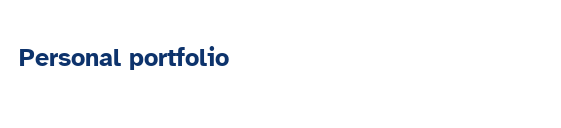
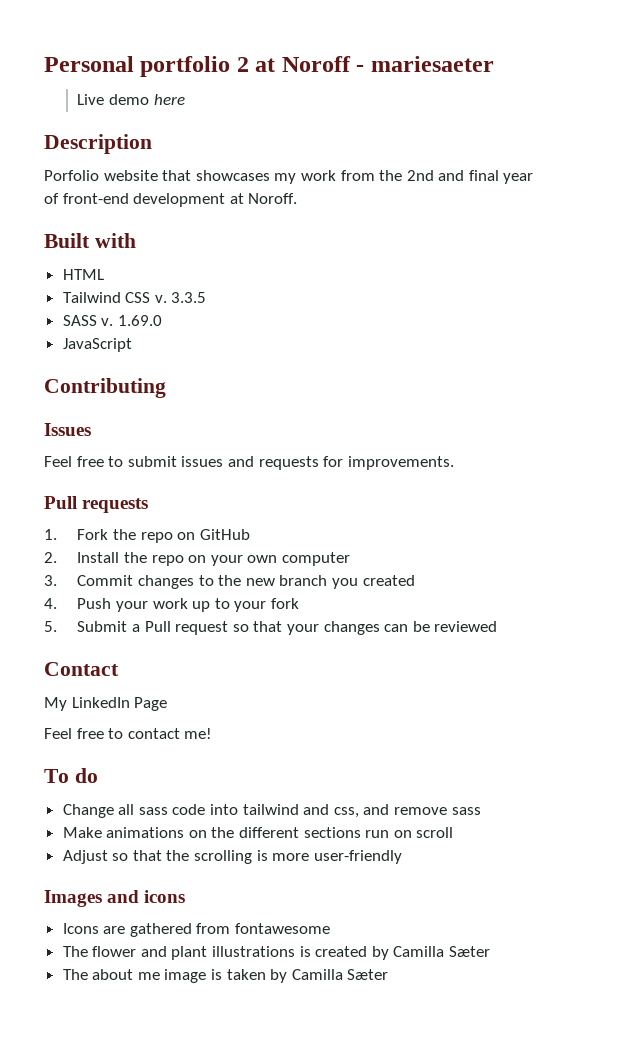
(229, 58) none -> [236,56,494,72] [77,94,185,105] [44,134,152,154] [44,170,534,184] [44,193,298,207] [44,233,136,248] [62,269,104,280] [62,292,207,303] [62,315,162,326] [62,338,132,352] [44,378,166,398] [44,423,91,436] [44,456,454,470] [44,496,149,513] [44,529,250,543] [44,552,350,566] [44,575,415,589] [44,598,299,612] [44,621,498,635] [44,662,119,676] [44,697,168,711] [44,728,213,739] [44,768,98,783] [62,804,481,818] [62,827,454,838] [62,850,402,864] [44,890,186,907] [62,923,331,937] [62,946,491,960] [62,969,389,983] 2 at Noroff - mariesaeter // Live demo here // Description // Porfolio website that showcases my work from the 2nd and final year of front-end development at Noroff. // Built with // HTML // Tailwind CSS v. 3.3.5 // SASS v. 1.69.0 // JavaScript // Contributing // Issues // Feel free to submit issues and requests for improvements. // Pull requests // 1. Fork the repo on GitHub // 2. Install the repo on your own computer // 3. Commit changes to the new branch you created // 4. Push your work up to your fork // 5. Submit a Pull request so that your changes can be reviewed // Contact // My LinkedIn Page // Feel free to contact me! // To do // Change all sass code into tailwind and css, and remove sass // Make animations on the different sections run on scroll // Adjust so that the scrolling is more user-friendly // Images and icons // Icons are gathered from fontawesome // The flower and plant illustrations is created by Camilla Sæter // The about me image is taken by Camilla Sæter

